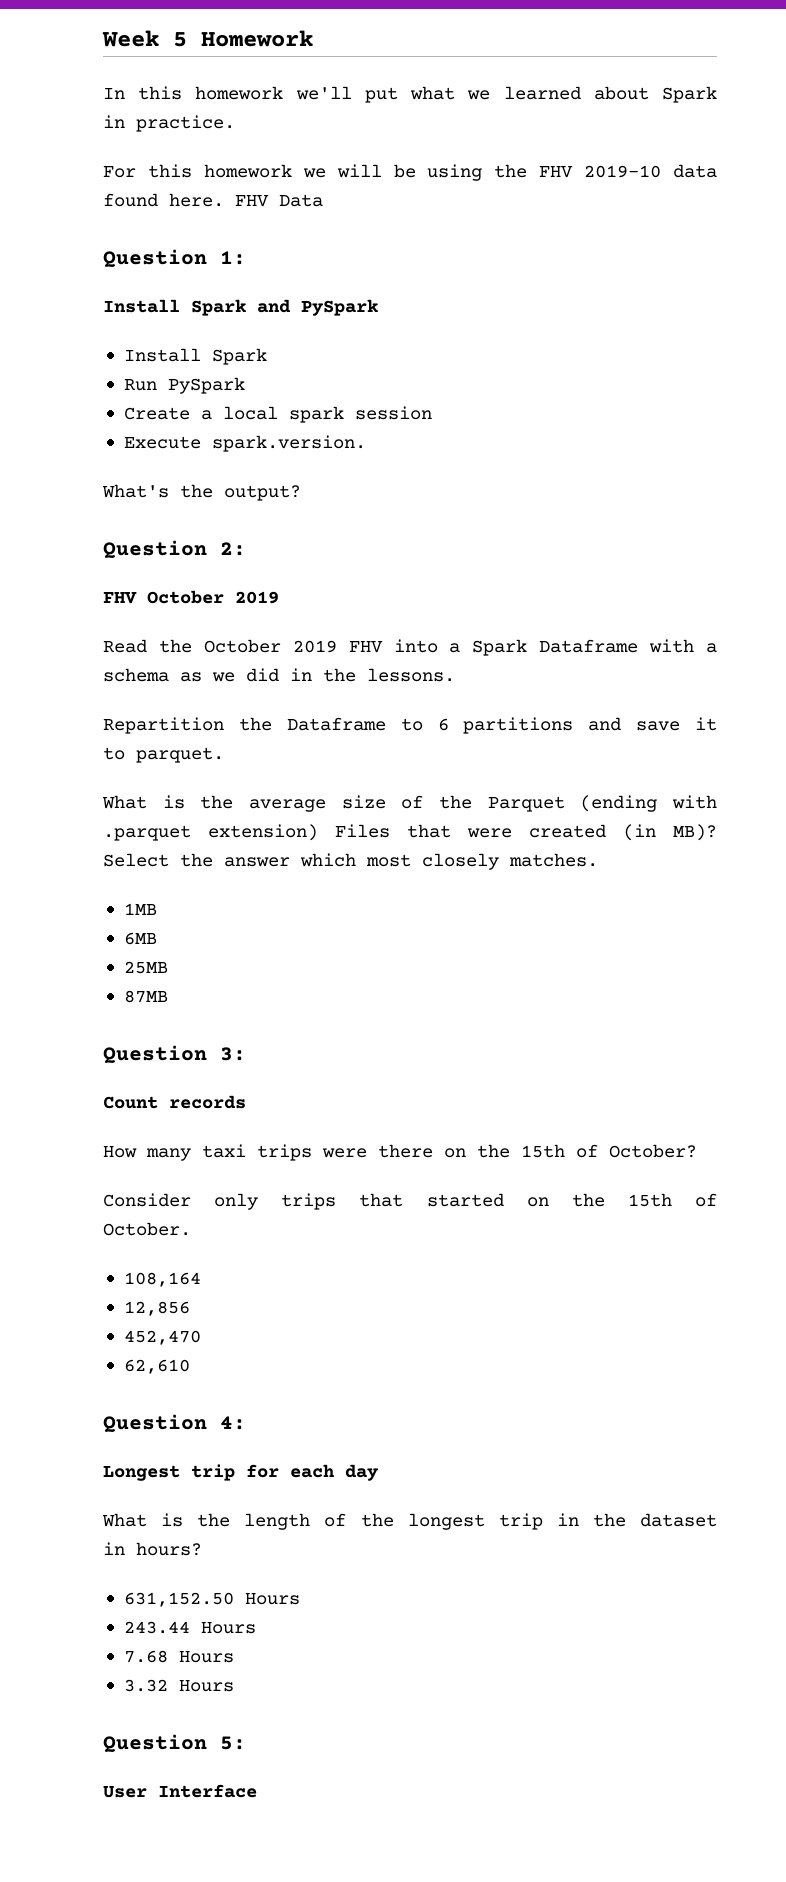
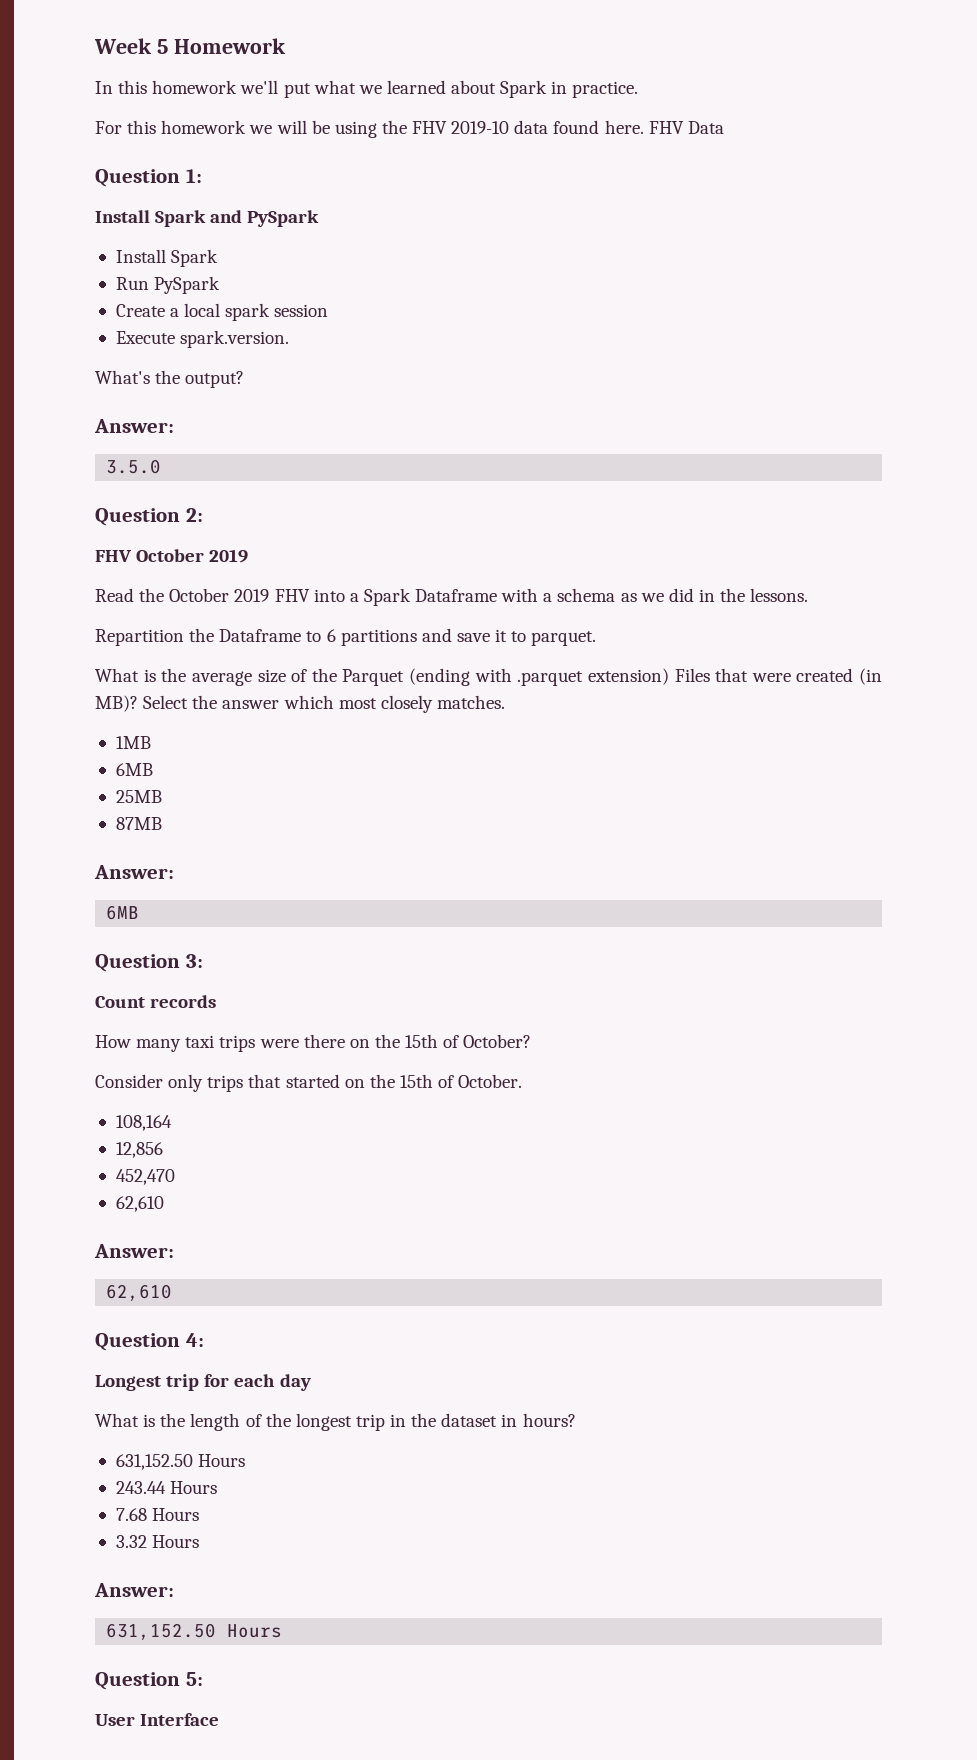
(301, 493) none -> [94,419,174,433] [106,459,162,474] // Answer: // 3.5.0
(168, 996) none -> [94,865,174,879] [106,905,140,920] // Answer: // 6MB
(190, 1366) none -> [94,1244,174,1258] [106,1284,173,1301] // Answer: // 62,610
(234, 1686) none -> [94,1583,174,1597] [106,1623,283,1640] // Answer: // 631,152.50 Hours

